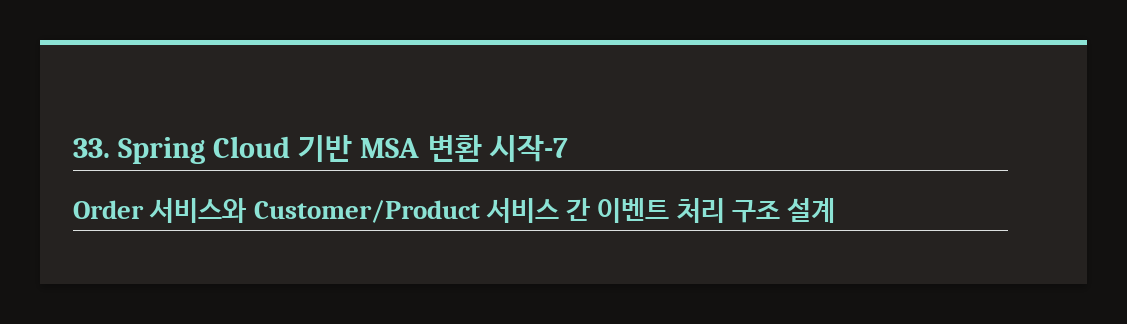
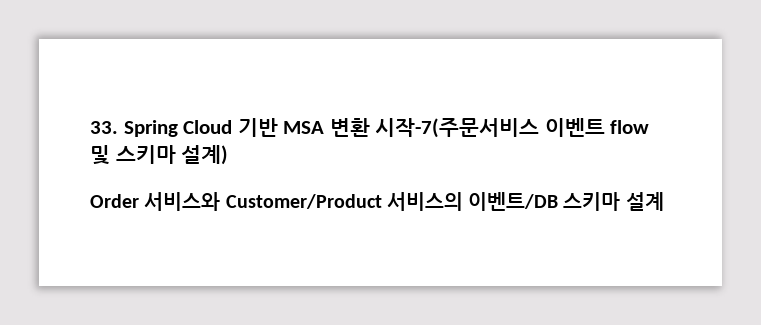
[488,135,568,162] [73,198,781,223] 시작-7 // Order 서비스와 Customer/Product 서비스 간 이벤트 처리 구조 -> [375,118,650,138] [90,145,229,165] [90,192,621,211] 시작-7(주문서비스 이벤트 flow 및 스키마 설계) // Order 서비스와 Customer/Product 서비스의 이벤트/DB 스키마

